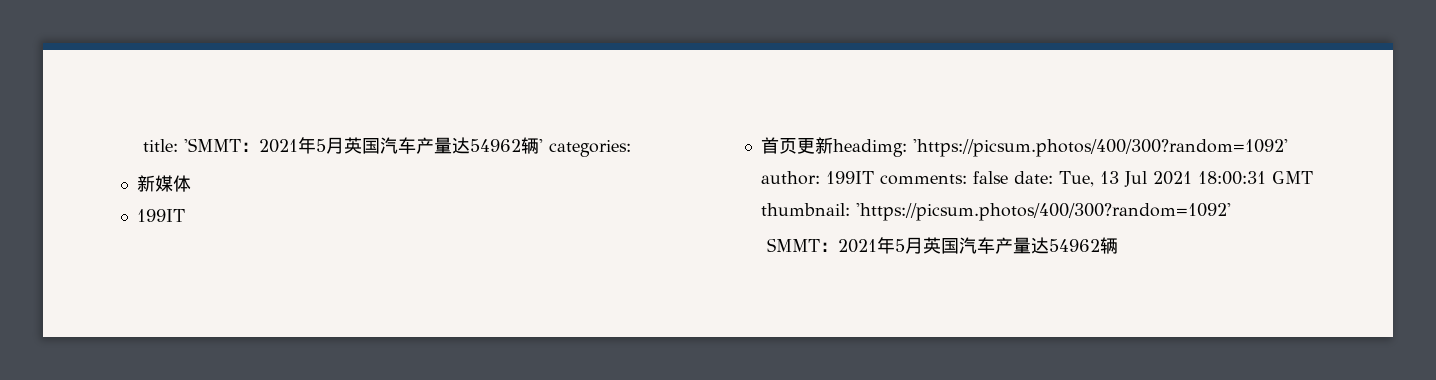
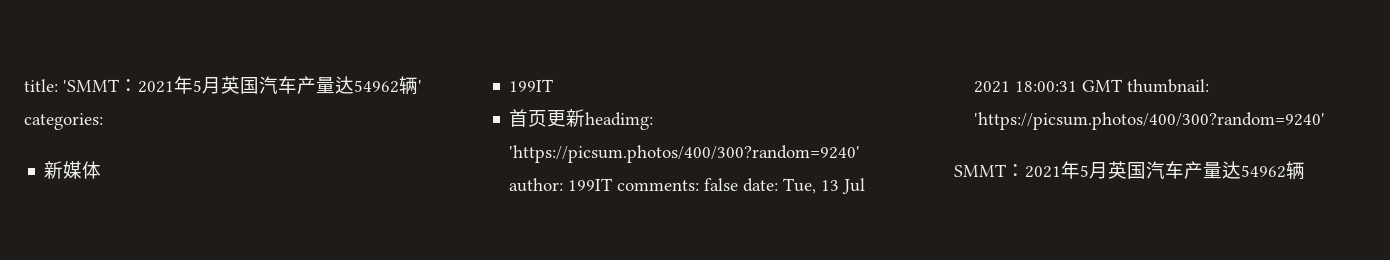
[912,139,1288,157] 'https://picsum.photos/400/300?random=1092' -> [509,145,861,163] 'https://picsum.photos/400/300?random=9240'
[855,203,1231,221] 'https://picsum.photos/400/300?random=1092' -> [974,112,1326,130] 'https://picsum.photos/400/300?random=9240'

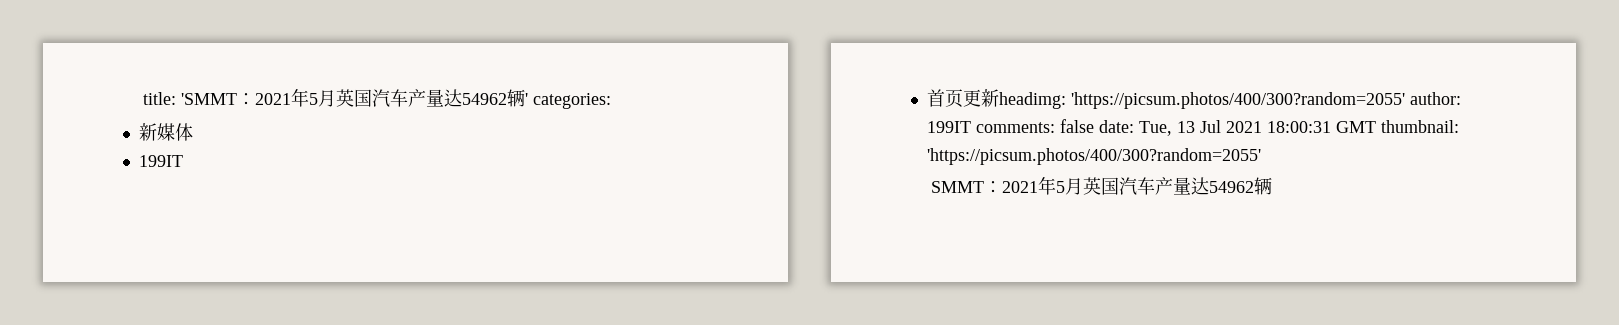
[509,145,861,163] 'https://picsum.photos/400/300?random=9240' -> [1070,92,1405,109] 'https://picsum.photos/400/300?random=2055'
[974,112,1326,130] 'https://picsum.photos/400/300?random=9240' -> [926,148,1261,165] 'https://picsum.photos/400/300?random=2055'

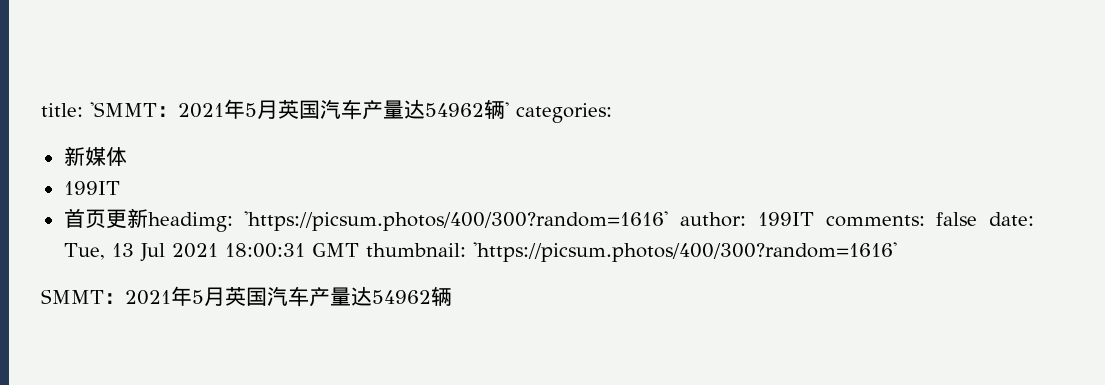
[1070,92,1405,109] 'https://picsum.photos/400/300?random=2055' -> [244,211,669,231] 'https://picsum.photos/400/300?random=1616'
[926,148,1261,165] 'https://picsum.photos/400/300?random=2055' -> [472,242,897,262] 'https://picsum.photos/400/300?random=1616'

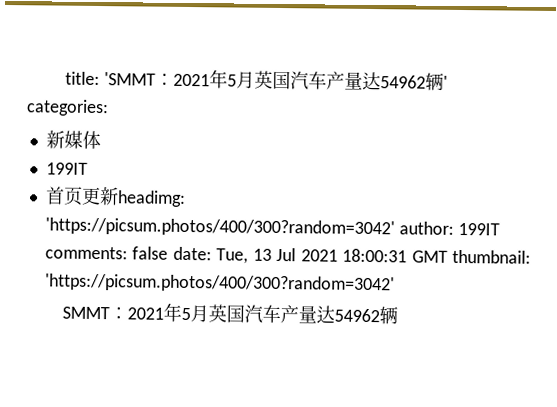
[244,211,669,231] 'https://picsum.photos/400/300?random=1616' -> [44,217,395,238] 'https://picsum.photos/400/300?random=3042'
[472,242,897,262] 'https://picsum.photos/400/300?random=1616' -> [44,273,395,294] 'https://picsum.photos/400/300?random=3042'

